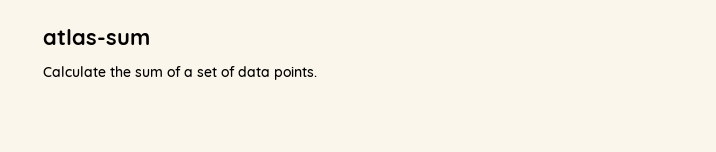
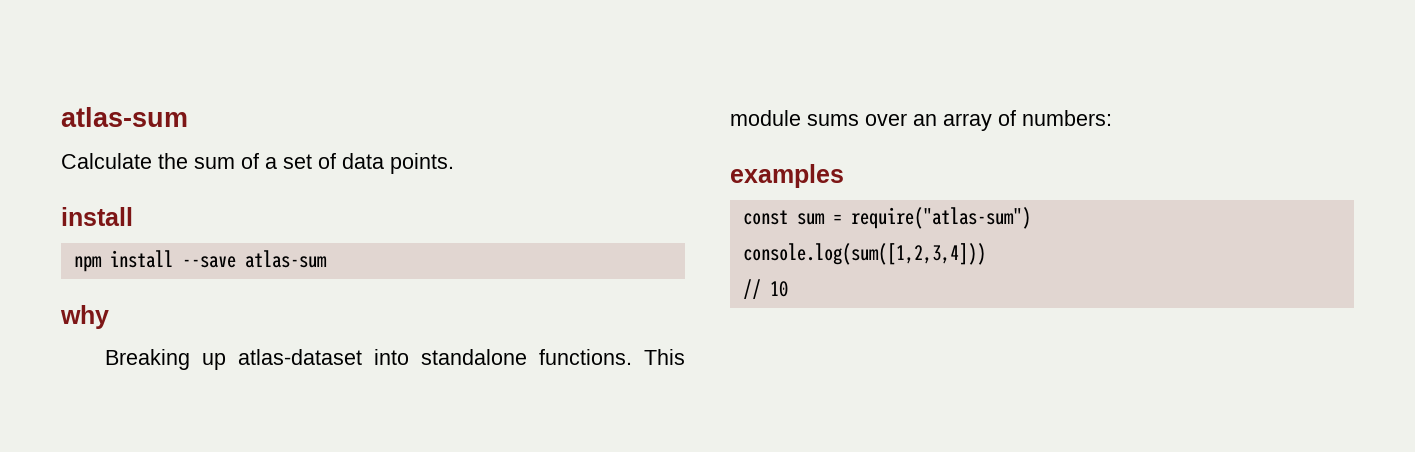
(317, 73) none -> [61,207,133,226] [73,250,327,272] [60,305,109,329] [104,349,685,370] [730,110,1112,131] [730,164,844,188] [742,207,1031,229] [742,243,986,265] [742,279,788,299] // install // npm install --save atlas-sum // why // Breaking up atlas-dataset into standalone functions. This module sums over an array of numbers: // examples // const sum = require("atlas-sum") // console.log(sum([1,2,3,4])) // // 10

